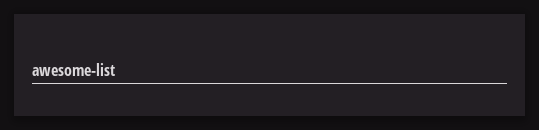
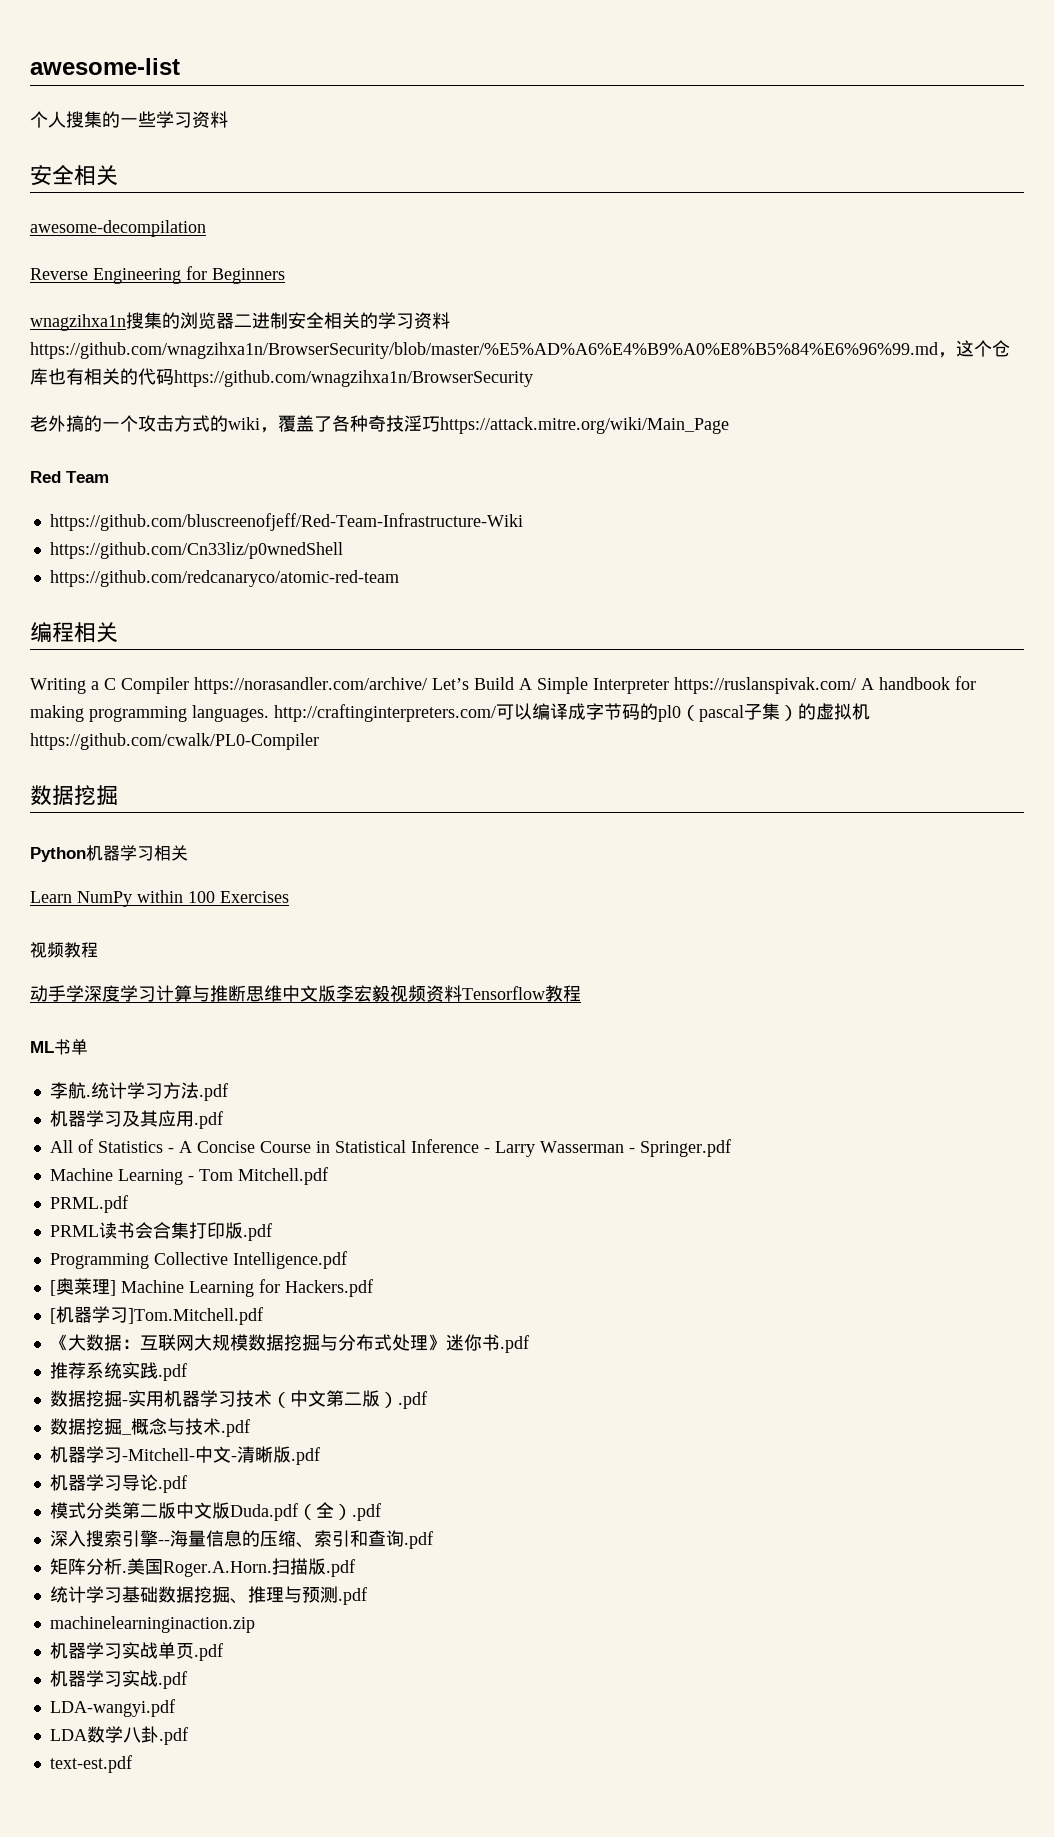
(115, 69) none -> [30,111,228,128] [30,165,118,186] [30,220,206,237] [30,266,285,284] [30,312,450,331] [30,340,1010,359] [30,368,533,387] [30,415,729,434] [30,471,109,483] [49,513,523,531] [49,542,343,559] [49,570,399,587] [30,622,118,643] [30,676,976,694] [30,703,870,722] [30,733,319,750] [30,785,118,806] [30,845,188,862] [30,890,289,907] [30,942,98,958] [30,985,581,1002] [30,1039,88,1055] [49,1082,228,1101] [49,1110,223,1129] [49,1139,731,1157] [49,1167,328,1185] [49,1195,128,1213] [49,1222,272,1241] [49,1251,347,1269] [49,1278,373,1297] [49,1306,263,1325] [49,1334,529,1353] [49,1362,187,1381] [49,1390,427,1409] [49,1418,250,1437] [49,1446,320,1465] [49,1474,187,1493] [49,1502,381,1521] [49,1530,433,1549] [49,1558,355,1577] [49,1586,367,1605] [49,1616,255,1633] [49,1642,223,1661] [49,1670,187,1689] [49,1699,175,1717] [49,1726,188,1745] [49,1755,132,1773] // 个人搜集的一些学习资料 // 安全相关 // awesome-decompilation // Reverse Engineering for Beginners // wnagzihxa1n搜集的浏览器二进制安全相关的学习资料https://github.com/wnagzihxa1n/BrowserSecurity/blob/master/%E5%AD%A6%E4%B9%A0%E8%B5%84%E6%96%99.md，这个仓库也有相关的代码https://github.com/wnagzihxa1n/BrowserSecurity // 老外搞的一个攻击方式的wiki，覆盖了各种奇技淫巧https://attack.mitre.org/wiki/Main_Page // Red Team // https://github.com/bluscreenofjeff/Red-Team-Infrastructure-Wiki // https://github.com/Cn33liz/p0wnedShell // https://github.com/redcanaryco/atomic-red-team // 编程相关 // Writing a C Compiler https://norasandler.com/archive/ Let’s Build A Simple Interpreter https://ruslanspivak.com/ A handbook for making programming languages. http://craftinginterpreters.com/可以编译成字节码的pl0（pascal子集）的虚拟机https://github.com/cwalk/PL0-Compiler // 数据挖掘 // Python机器学习相关 // Learn NumPy within 100 Exercises // 视频教程 // 动手学深度学习计算与推断思维中文版李宏毅视频资料Tensorflow教程 // ML书单 // 李航.统计学习方法.pdf // 机器学习及其应用.pdf // All of Statistics - A Concise Course in Statistical Inference - Larry Wasserman - Springer.pdf // Machine Learning - Tom Mitchell.pdf // PRML.pdf // PRML读书会合集打印版.pdf // Programming Collective Intelligence.pdf // [奥莱理] Machine Learning for Hackers.pdf // [机器学习]Tom.Mitchell.pdf // 《大数据：互联网大规模数据挖掘与分布式处理》迷你书.pdf // 推荐系统实践.pdf // 数据挖掘-实用机器学习技术（中文第二版）.pdf // 数据挖掘_概念与技术.pdf // 机器学习-Mitchell-中文-清晰版.pdf // 机器学习导论.pdf // 模式分类第二版中文版Duda.pdf（全）.pdf // 深入搜索引擎--海量信息的压缩、索引和查询.pdf // 矩阵分析.美国Roger.A.Horn.扫描版.pdf // 统计学习基础数据挖掘、推理与预测.pdf // machinelearninginaction.zip // 机器学习实战单页.pdf // 机器学习实战.pdf // LDA-wangyi.pdf // LDA数学八卦.pdf // text-est.pdf

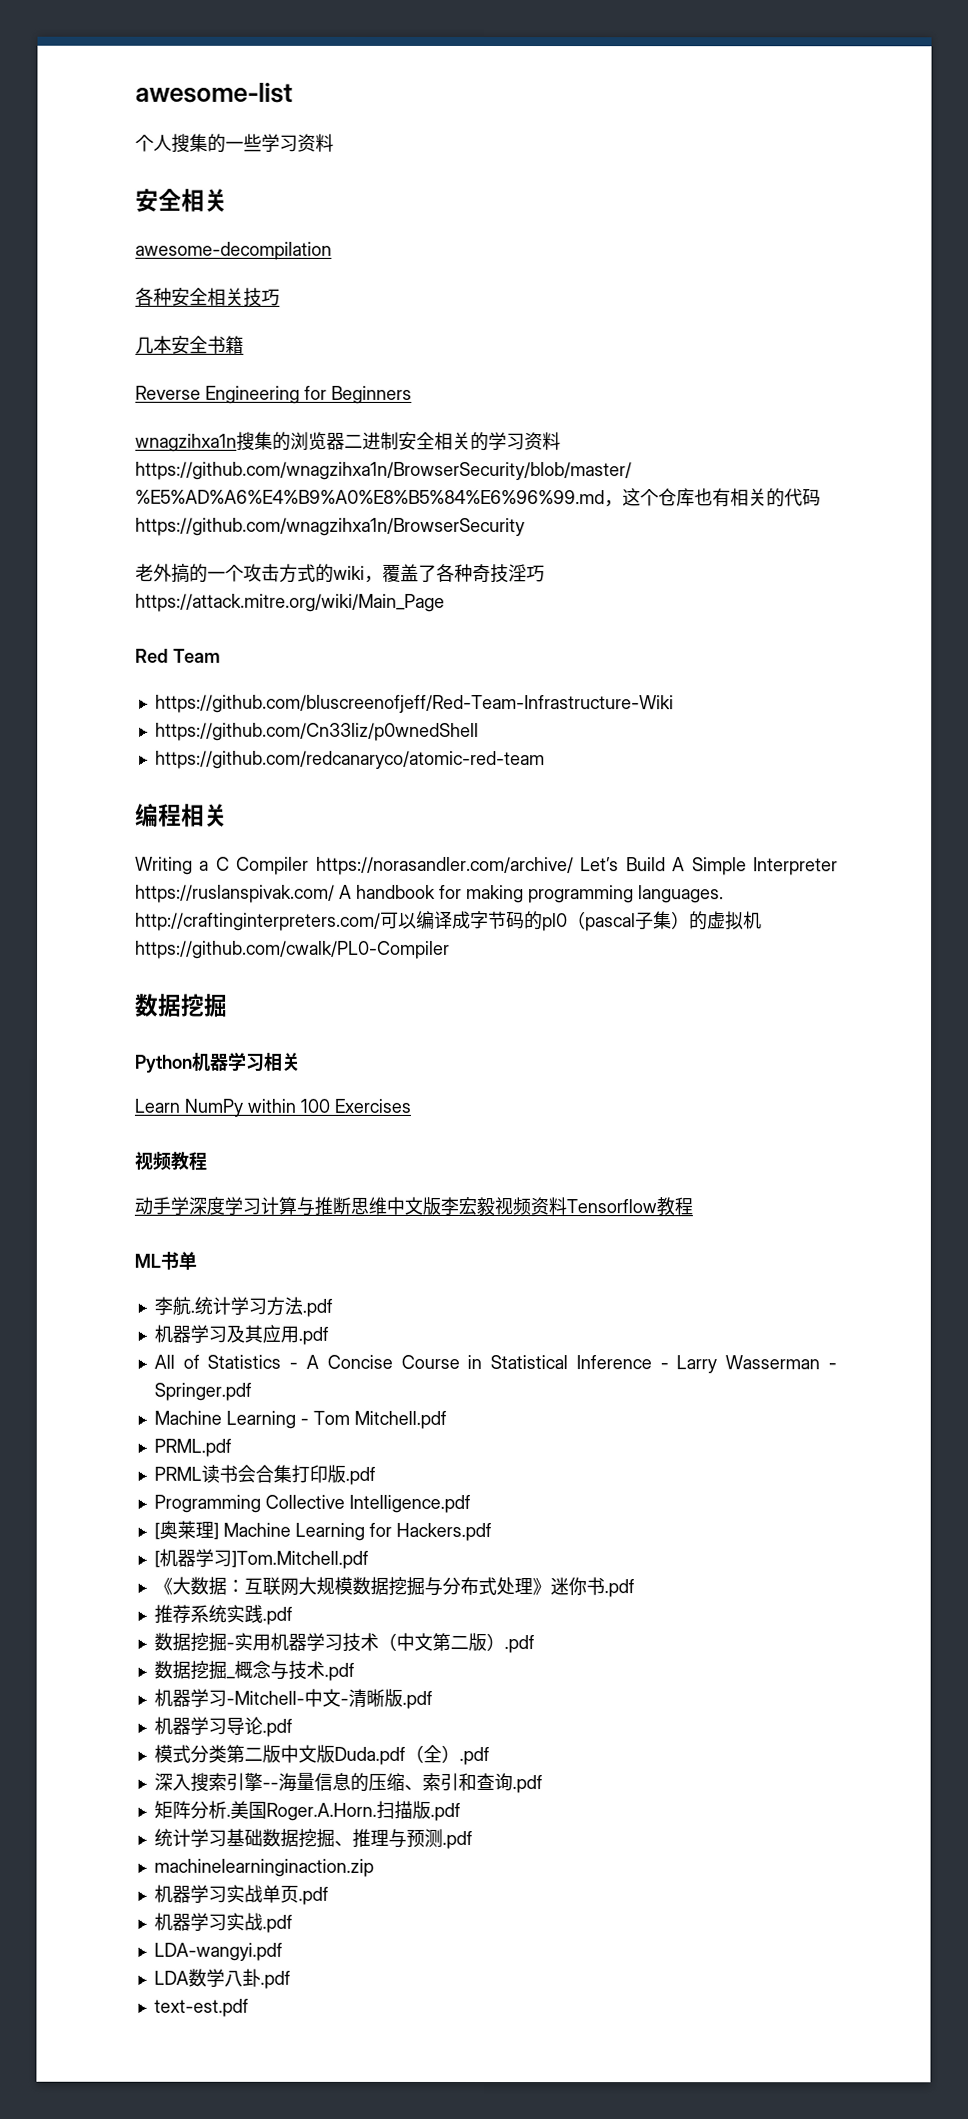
(206, 228) none -> [135,287,280,307] [135,335,244,354] // 各种安全相关技巧 // 几本安全书籍

